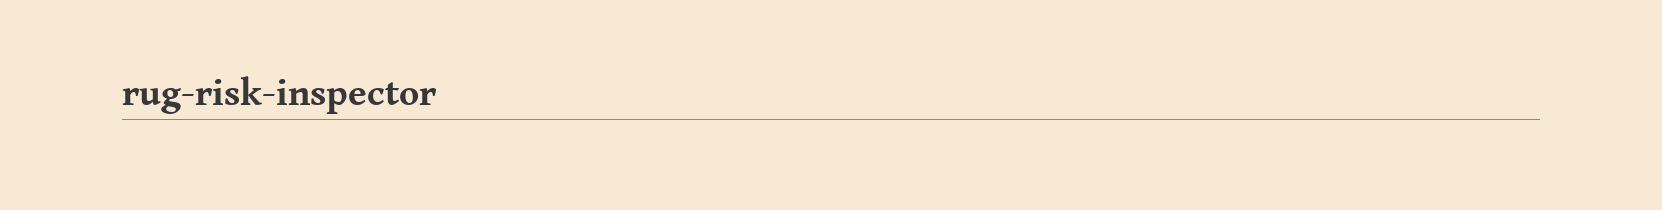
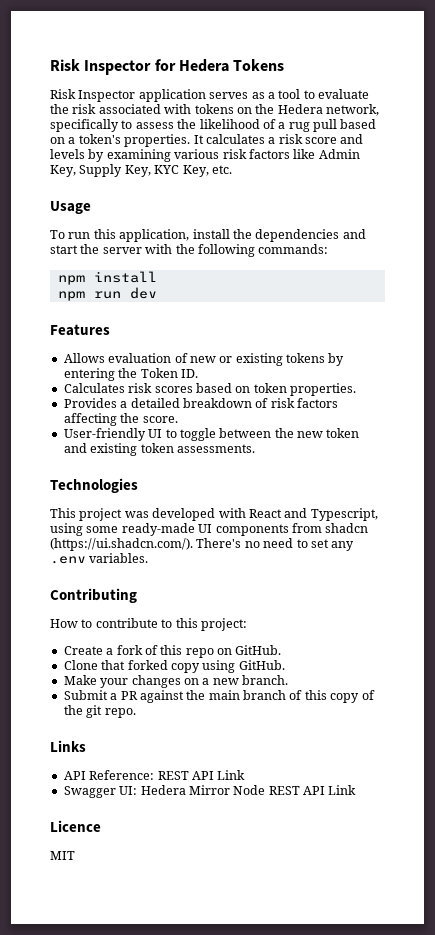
[122,76,436,114] rug-risk-inspector -> [50,59,285,75] [50,89,369,102] [50,104,379,116] [50,119,377,132] [50,134,364,147] [50,149,360,162] [50,164,232,177] [50,201,91,214] [50,229,366,242] [50,244,329,257] [57,271,157,285] [57,287,157,301] [50,324,110,336] [63,353,345,366] [63,368,198,381] [63,383,356,396] [63,398,338,408] [63,413,178,426] [63,428,360,441] [63,443,255,456] [50,478,138,493] [50,508,378,521] [50,523,369,536] [50,538,355,551] [50,553,149,564] [50,588,137,603] [50,618,247,631] [63,645,282,658] [63,660,285,673] [63,675,288,688] [63,690,375,703] [63,705,136,718] [50,740,86,752] [63,770,246,780] [63,785,357,798] [50,820,101,832] [50,851,75,860] Risk Inspector for Hedera Tokens // Risk Inspector application serves as a tool to evaluate the risk associated with tokens on the Hedera network, specifically to assess the likelihood of a rug pull based on a token's properties. It calculates a risk score and levels by examining various risk factors like Admin Key, Supply Key, KYC Key, etc. // Usage // To run this application, install the dependencies and start the server with the following commands: // npm install // npm run dev // Features // Allows evaluation of new or existing tokens by entering the Token ID. // Calculates risk scores based on token properties. // Provides a detailed breakdown of risk factors affecting the score. // User-friendly UI to toggle between the new token and existing token assessments. // Technologies // This project was developed with React and Typescript, using some ready-made UI components from shadcn (https://ui.shadcn.com/). There's no need to set any .env variables. // Contributing // How to contribute to this project: // Create a fork of this repo on GitHub. // Clone that forked copy using GitHub. // Make your changes on a new branch. // Submit a PR against the main branch of this copy of the git repo. // Links // API Reference: REST API Link // Swagger UI: Hedera Mirror Node REST API Link // Licence // MIT

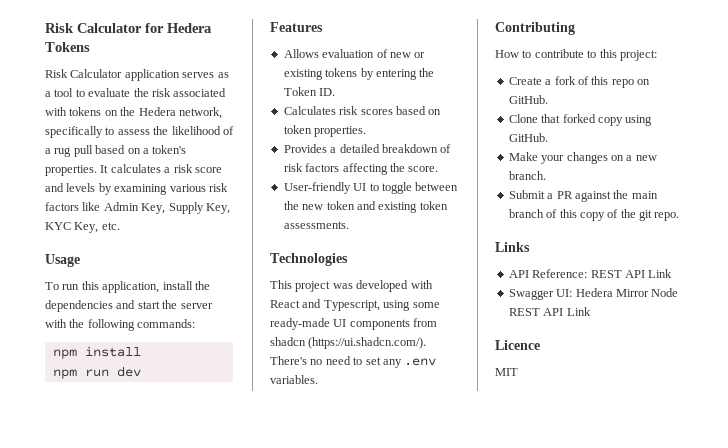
[50,59,152,75] Risk Inspector -> [45,23,142,33] Risk Calculator
[78,90,136,102] Inspector -> [70,69,123,78] Calculator

